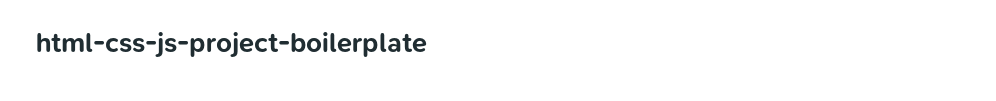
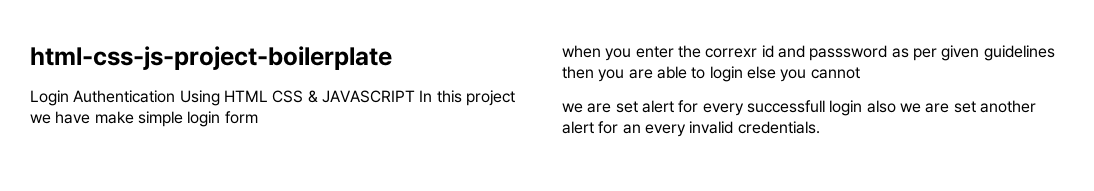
(427, 45) none -> [30,90,515,106] [30,111,258,127] [562,45,1055,61] [562,66,860,82] [562,100,1036,116] [562,121,820,137] // Login Authentication Using HTML CSS & JAVASCRIPT In this project we have make simple login form // when you enter the correxr id and passsword as per given guidelines then you are able to login else you cannot // we are set alert for every successfull login also we are set another alert for an every invalid credentials.

